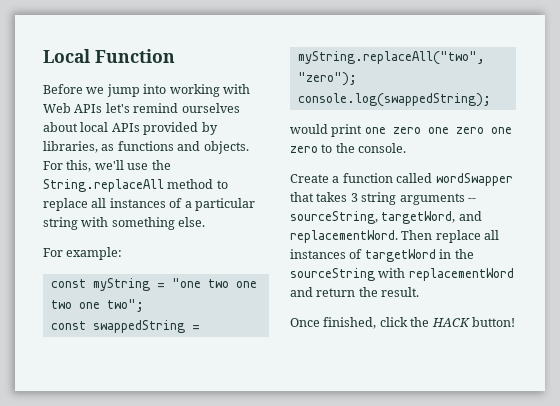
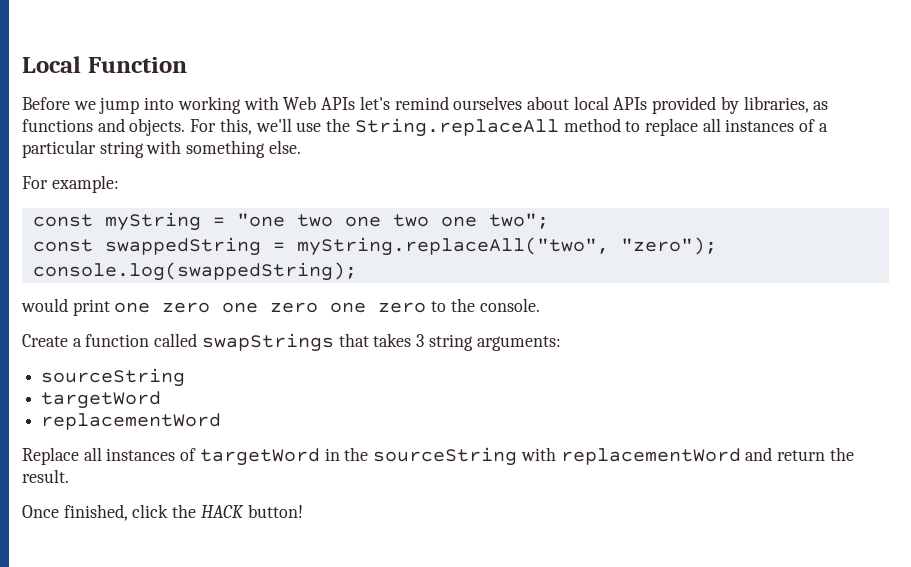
[435,173,513,186] wordSwapper -> [201,333,334,352] swapStrings
[399,193,476,205] [290,211,482,224] [290,230,481,243] arguments -- sourceString, targetWord, and replacementWord. Then replace -> [476,336,561,351] [41,368,186,387] [41,391,162,409] [41,413,222,430] [22,447,79,465] arguments: // sourceString // targetWord // replacementWord // Replace

